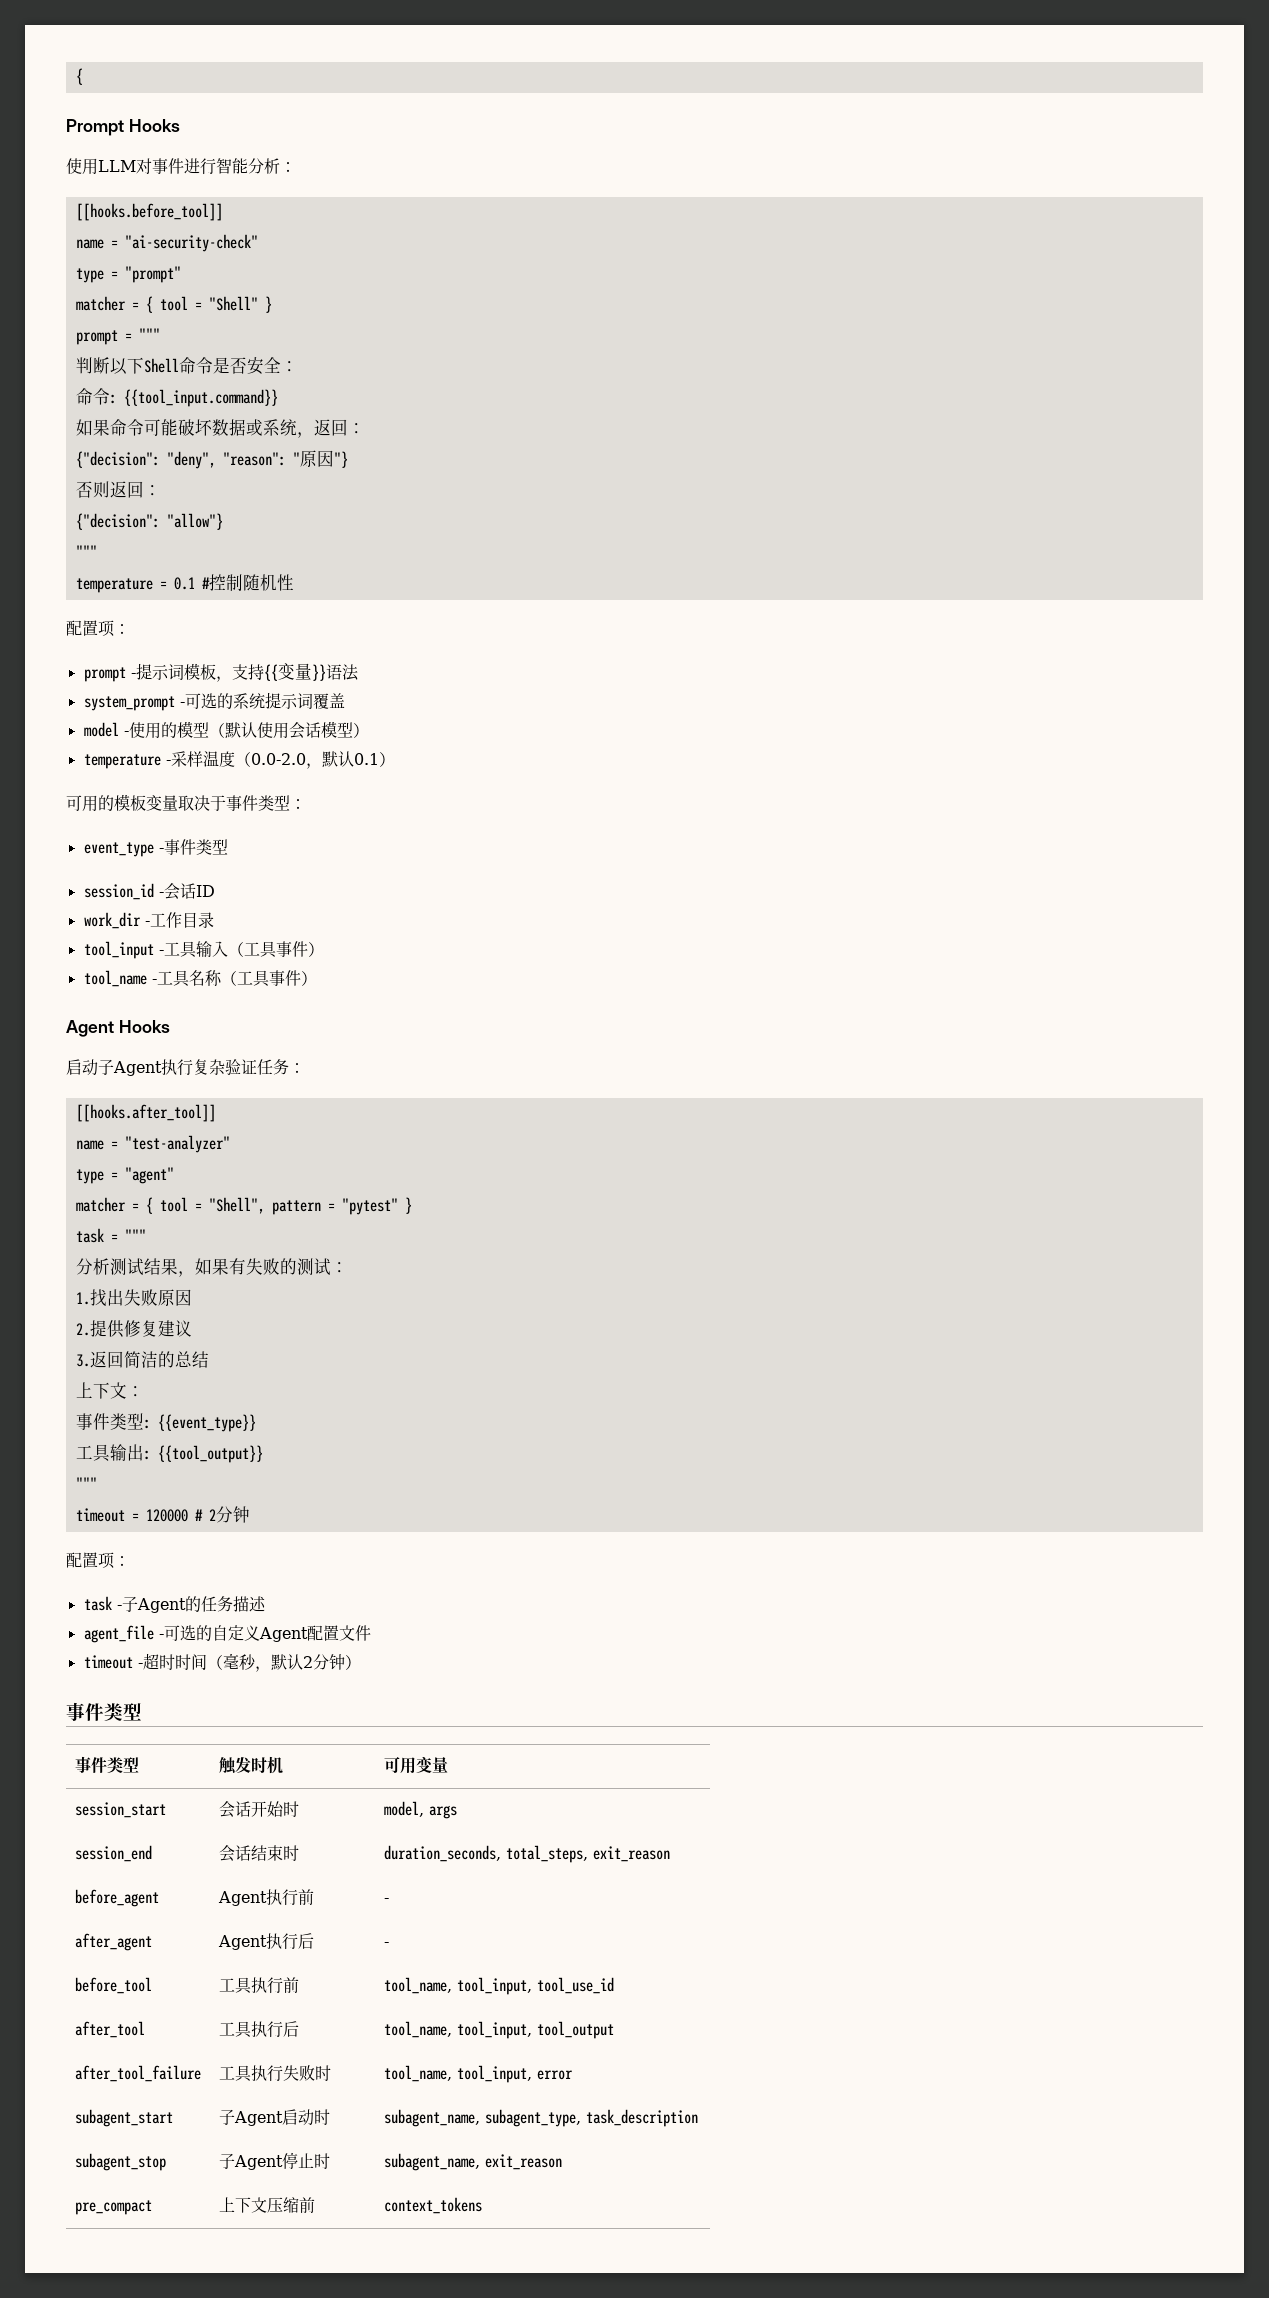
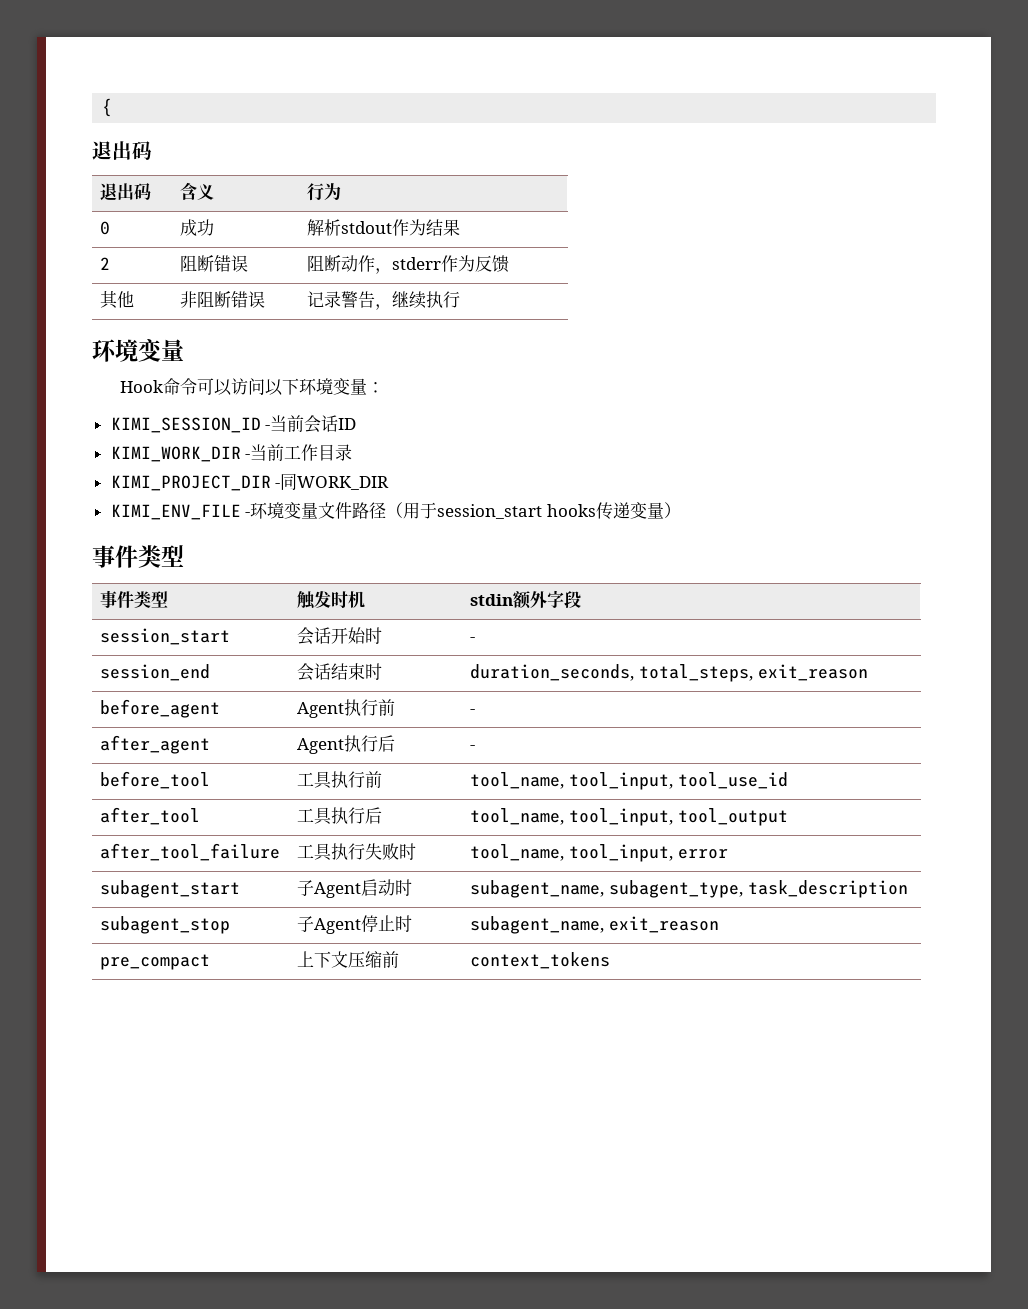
[66,119,180,136] [66,158,296,175] [75,203,223,221] [75,234,258,252] [75,266,181,283] [75,296,272,313] [75,328,160,345] [75,357,298,375] [75,388,278,407] [75,419,365,438] [75,450,348,469] [75,481,161,498] [75,513,223,530] [75,545,97,558] [75,574,294,593] [66,620,130,637] [83,663,359,682] [83,692,345,711] [83,721,369,739] [83,751,395,769] [66,794,306,812] [83,839,228,857] [83,883,164,900] Prompt Hooks // 使用LLM对事件进行智能分析： // [[hooks.before_tool]] // name = "ai-security-check" // type = "prompt" // matcher = { tool = "Shell" } // prompt = """ // 判断以下Shell命令是否安全： // 命令: {{tool_input.command}} // 如果命令可能破坏数据或系统，返回： // {"decision": "deny", "reason": "原因"} // 否则返回： // {"decision": "allow"} // """ // temperature = 0.1 #控制随机性 // 配置项： // prompt -提示词模板，支持{{变量}}语法 // system_prompt -可选的系统提示词覆盖 // model -使用的模型（默认使用会话模型） // temperature -采样温度（0.0-2.0，默认0.1） // 可用的模板变量取决于事件类型： // event_type -事件类型 // session_id - -> [92,141,152,160] [100,183,152,201] [180,182,215,200] [307,183,342,201] [100,221,111,235] [180,219,215,236] [307,219,461,236] [100,257,111,270] [180,255,249,272] [307,255,510,274] [100,290,135,309] [180,291,266,308] [307,291,461,310] [92,338,184,362] [119,378,384,396] [110,415,305,433] 退出码 // 退出码 | 含义 | 行为 // 0 | 成功 | 解析stdout作为结果 // 2 | 阻断错误 | 阻断动作，stderr作为反馈 // 其他 | 非阻断错误 | 记录警告，继续执行 // 环境变量 // Hook命令可以访问以下环境变量： // KIMI_SESSION_ID -当前
[83,912,150,929] work_dir - -> [110,444,285,462] KIMI_WORK_DIR -当前
[83,941,324,959] [83,970,317,987] [66,1020,170,1037] [66,1059,305,1076] [75,1104,216,1122] [75,1135,230,1153] [75,1167,174,1184] [75,1197,412,1215] [75,1228,146,1243] [75,1258,348,1277] [75,1289,192,1307] [75,1320,192,1338] [75,1351,209,1368] [75,1382,144,1399] [75,1413,256,1432] [75,1444,263,1463] [75,1477,97,1490] [75,1506,250,1523] [66,1552,130,1569] [83,1596,266,1613] [83,1625,371,1643] [83,1653,345,1672] tool_input -工具输入（工具事件） // tool_name -工具名称（工具事件） // Agent Hooks // 启动子Agent执行复杂验证任务： // [[hooks.after_tool]] // name = "test-analyzer" // type = "agent" // matcher = { tool = "Shell", pattern = "pytest" } // task = """ // 分析测试结果，如果有失败的测试： // 1.找出失败原因 // 2.提供修复建议 // 3.返回简洁的总结 // 上下文： // 事件类型: {{event_type}} // 工具输出: {{tool_output}} // """ // timeout = 120000 # 2分钟 // 配置项： // task -子Agent的任务描述 // agent_file -可选的自定义Agent配置文件 // timeout -超时时间（毫秒，默认2分钟 -> [110,473,390,491] [110,502,664,520] KIMI_PROJECT_DIR -同WORK_DIR // KIMI_ENV_FILE -环境变量文件路径（用于session_start hooks传递变量
[383,1756,448,1774] 可用变量 -> [470,590,582,609] stdin额外字段
[383,1801,457,1819] model, args -> [470,637,476,642] -

